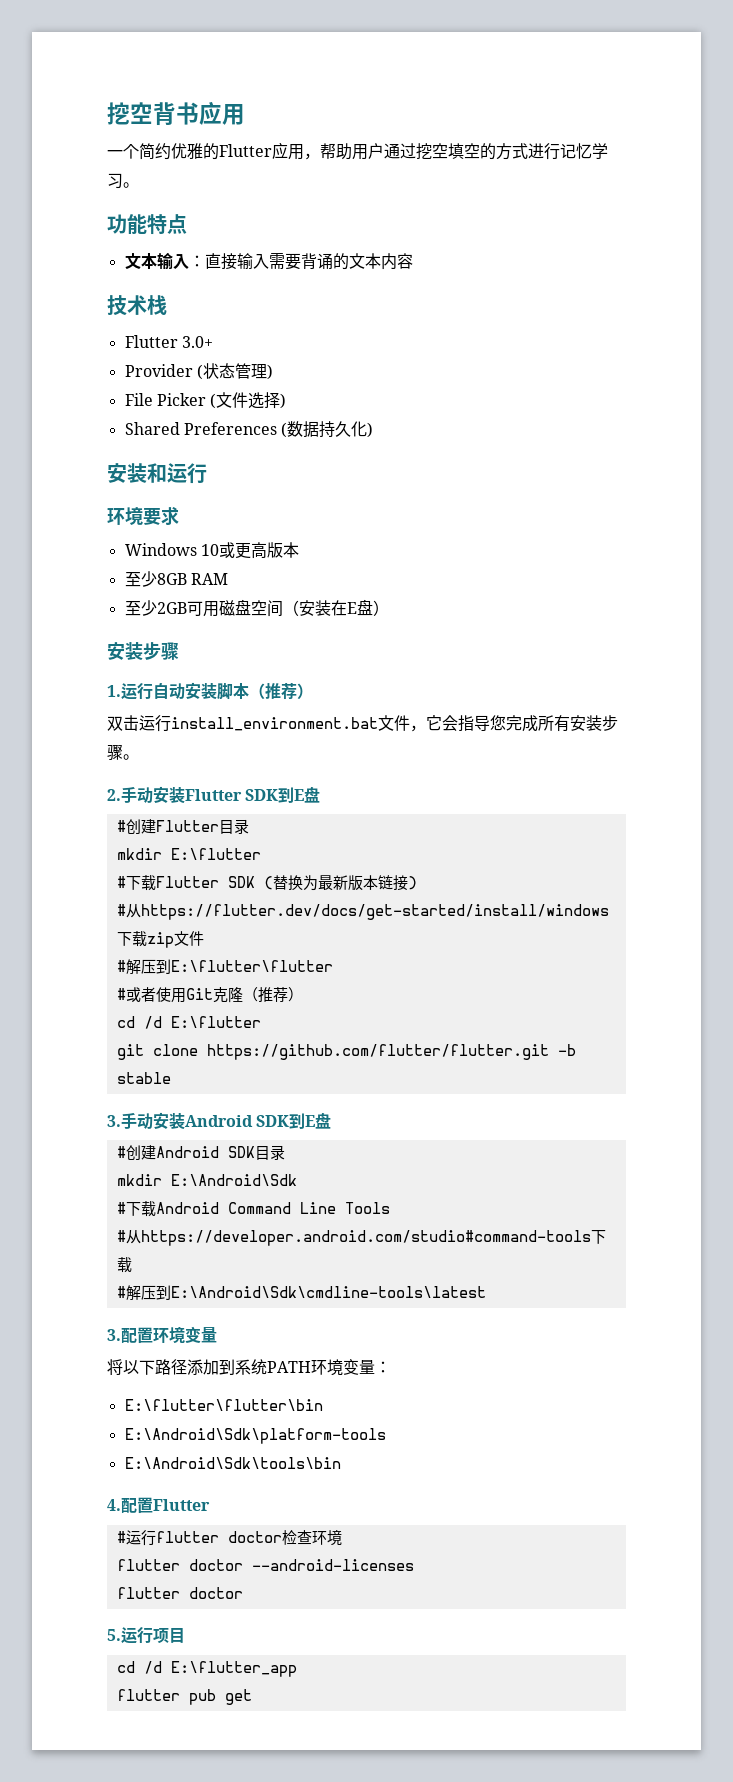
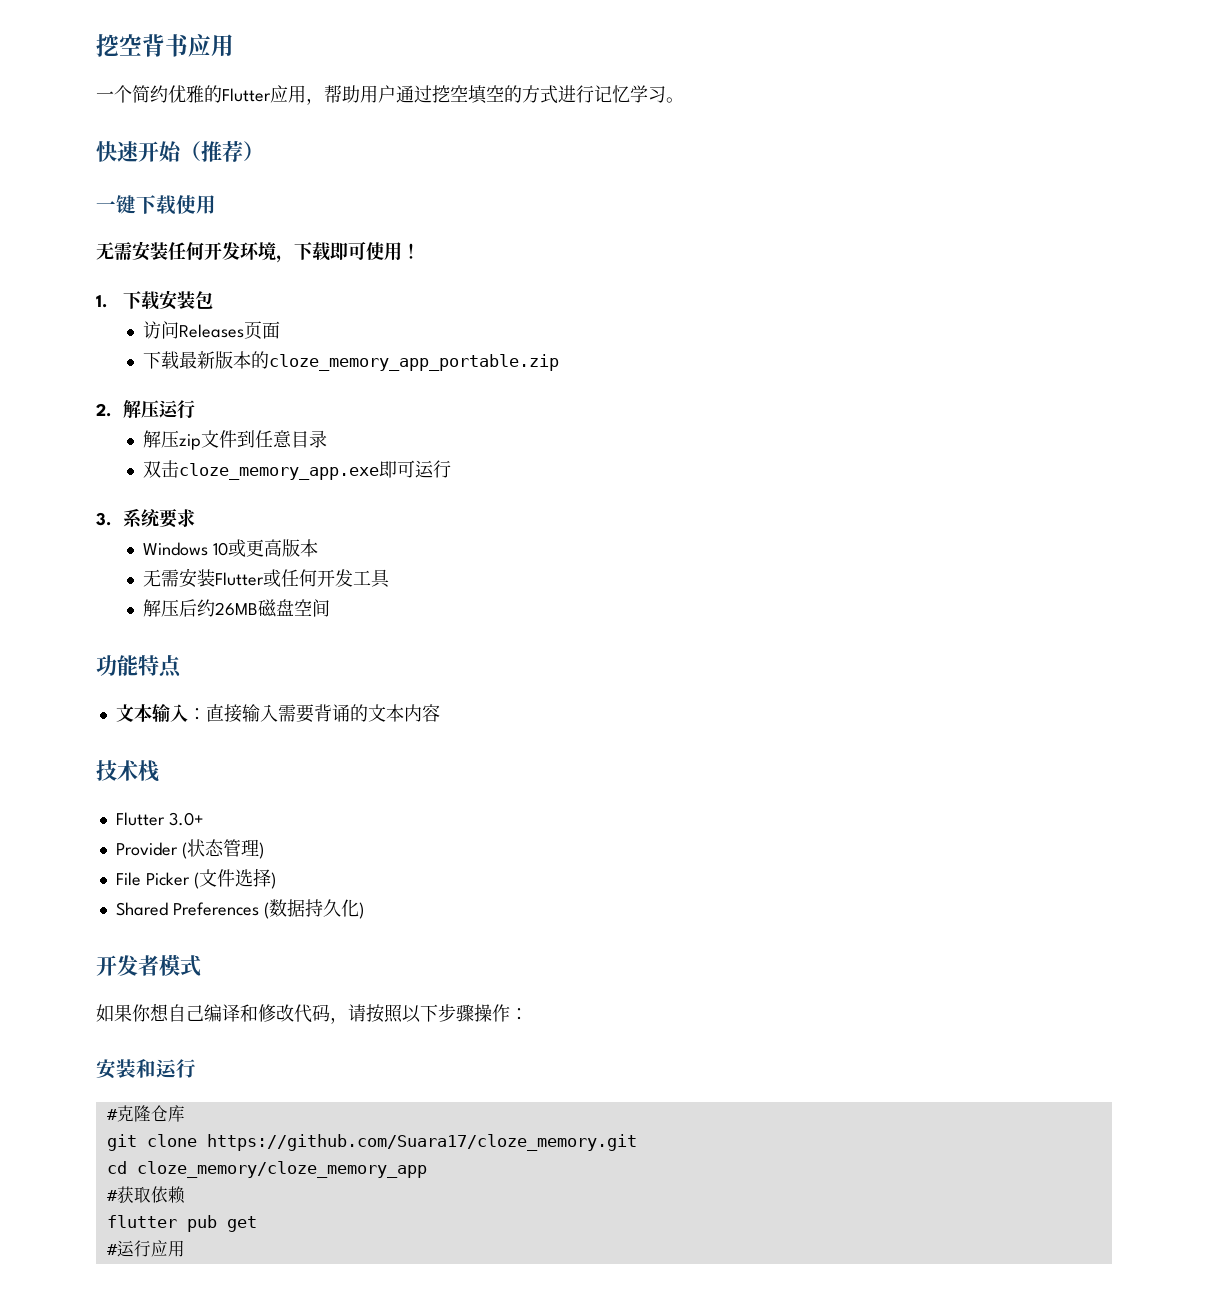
(139, 185) none -> [96,140,264,162] [96,195,216,215] [96,241,420,263] [96,290,214,310] [143,321,281,340] [143,351,560,371] [96,400,196,419] [143,430,328,450] [143,460,452,480] [96,508,196,528] [143,539,318,557] [143,568,391,588] [143,599,331,618] // 快速开始（推荐） // 一键下载使用 // 无需安装任何开发环境，下载即可使用！ // 1.下载安装包 // 访问Releases页面 // 下载最新版本的cloze_memory_app_portable.zip // 2.解压运行 // 解压zip文件到任意目录 // 双击cloze_memory_app.exe即可运行 // 3.系统要求 // Windows 10或更高版本 // 无需安装Flutter或任何开发工具 // 解压后约26MB磁盘空间
[107,463,207,484] [107,506,179,526] [124,542,299,559] [124,571,228,587] [124,599,389,617] [107,642,179,660] [107,682,313,700] [107,715,618,732] [107,745,139,760] [107,786,321,804] [116,819,249,835] [116,848,261,860] [116,875,417,891] [116,904,609,920] [116,931,204,948] [116,959,333,974] [116,987,303,1003] [116,1016,261,1029] [116,1044,576,1060] [116,1072,171,1084] [107,1112,332,1130] [116,1145,285,1161] [116,1174,297,1186] [116,1201,390,1217] [116,1230,606,1246] [116,1257,132,1273] [116,1285,486,1300] [107,1326,217,1344] [107,1359,391,1376] [124,1399,323,1411] [124,1428,386,1444] [124,1457,341,1469] [107,1497,210,1514] [116,1530,342,1546] [116,1559,414,1571] [116,1587,243,1599] [107,1627,185,1644] [116,1661,297,1677] [116,1689,252,1705] 安装和运行 // 环境要求 // Windows 10或更高版本 // 至少8GB RAM // 至少2GB可用磁盘空间（安装在E盘） // 安装步骤 // 1.运行自动安装脚本（推荐） // 双击运行install_environment.bat文件，它会指导您完成所有安装步骤。 // 2.手动安装Flutter SDK到E盘 // #创建Flutter目录 // mkdir E:\flutter // #下载Flutter SDK (替换为最新版本链接) // #从https://flutter.dev/docs/get-started/install/windows下载zip文件 // #解压到E:\flutter\flutter // #或者使用Git克隆（推荐） // cd /d E:\flutter // git clone https://github.com/flutter/flutter.git -b stable // 3.手动安装Android SDK到E盘 // #创建Android SDK目录 // mkdir E:\Android\Sdk // #下载Android Command Line Tools // #从https://developer.android.com/studio#command-tools下载 // #解压到E:\Android\Sdk\cmdline-tools\latest // 3.配置环境变量 // 将以下路径添加到系统PATH环境变量： // E:\flutter\flutter\bin // E:\Android\Sdk\platform-tools // E:\Android\Sdk\tools\bin // 4.配置Flutter // #运行flutter doctor检查环境 // flutter doctor --android-licenses // flutter doctor // 5.运行项目 // cd /d E:\flutter_app // flutter pub get -> [96,955,201,977] [96,1003,528,1024] [96,1059,196,1079] [106,1105,185,1122] [106,1134,637,1151] [106,1161,427,1178] [106,1186,185,1204] [106,1215,257,1232] [106,1240,185,1257] 开发者模式 // 如果你想自己编译和修改代码，请按照以下步骤操作： // 安装和运行 // #克隆仓库 // git clone https://github.com/Suara17/cloze_memory.git // cd cloze_memory/cloze_memory_app // #获取依赖 // flutter pub get // #运行应用

